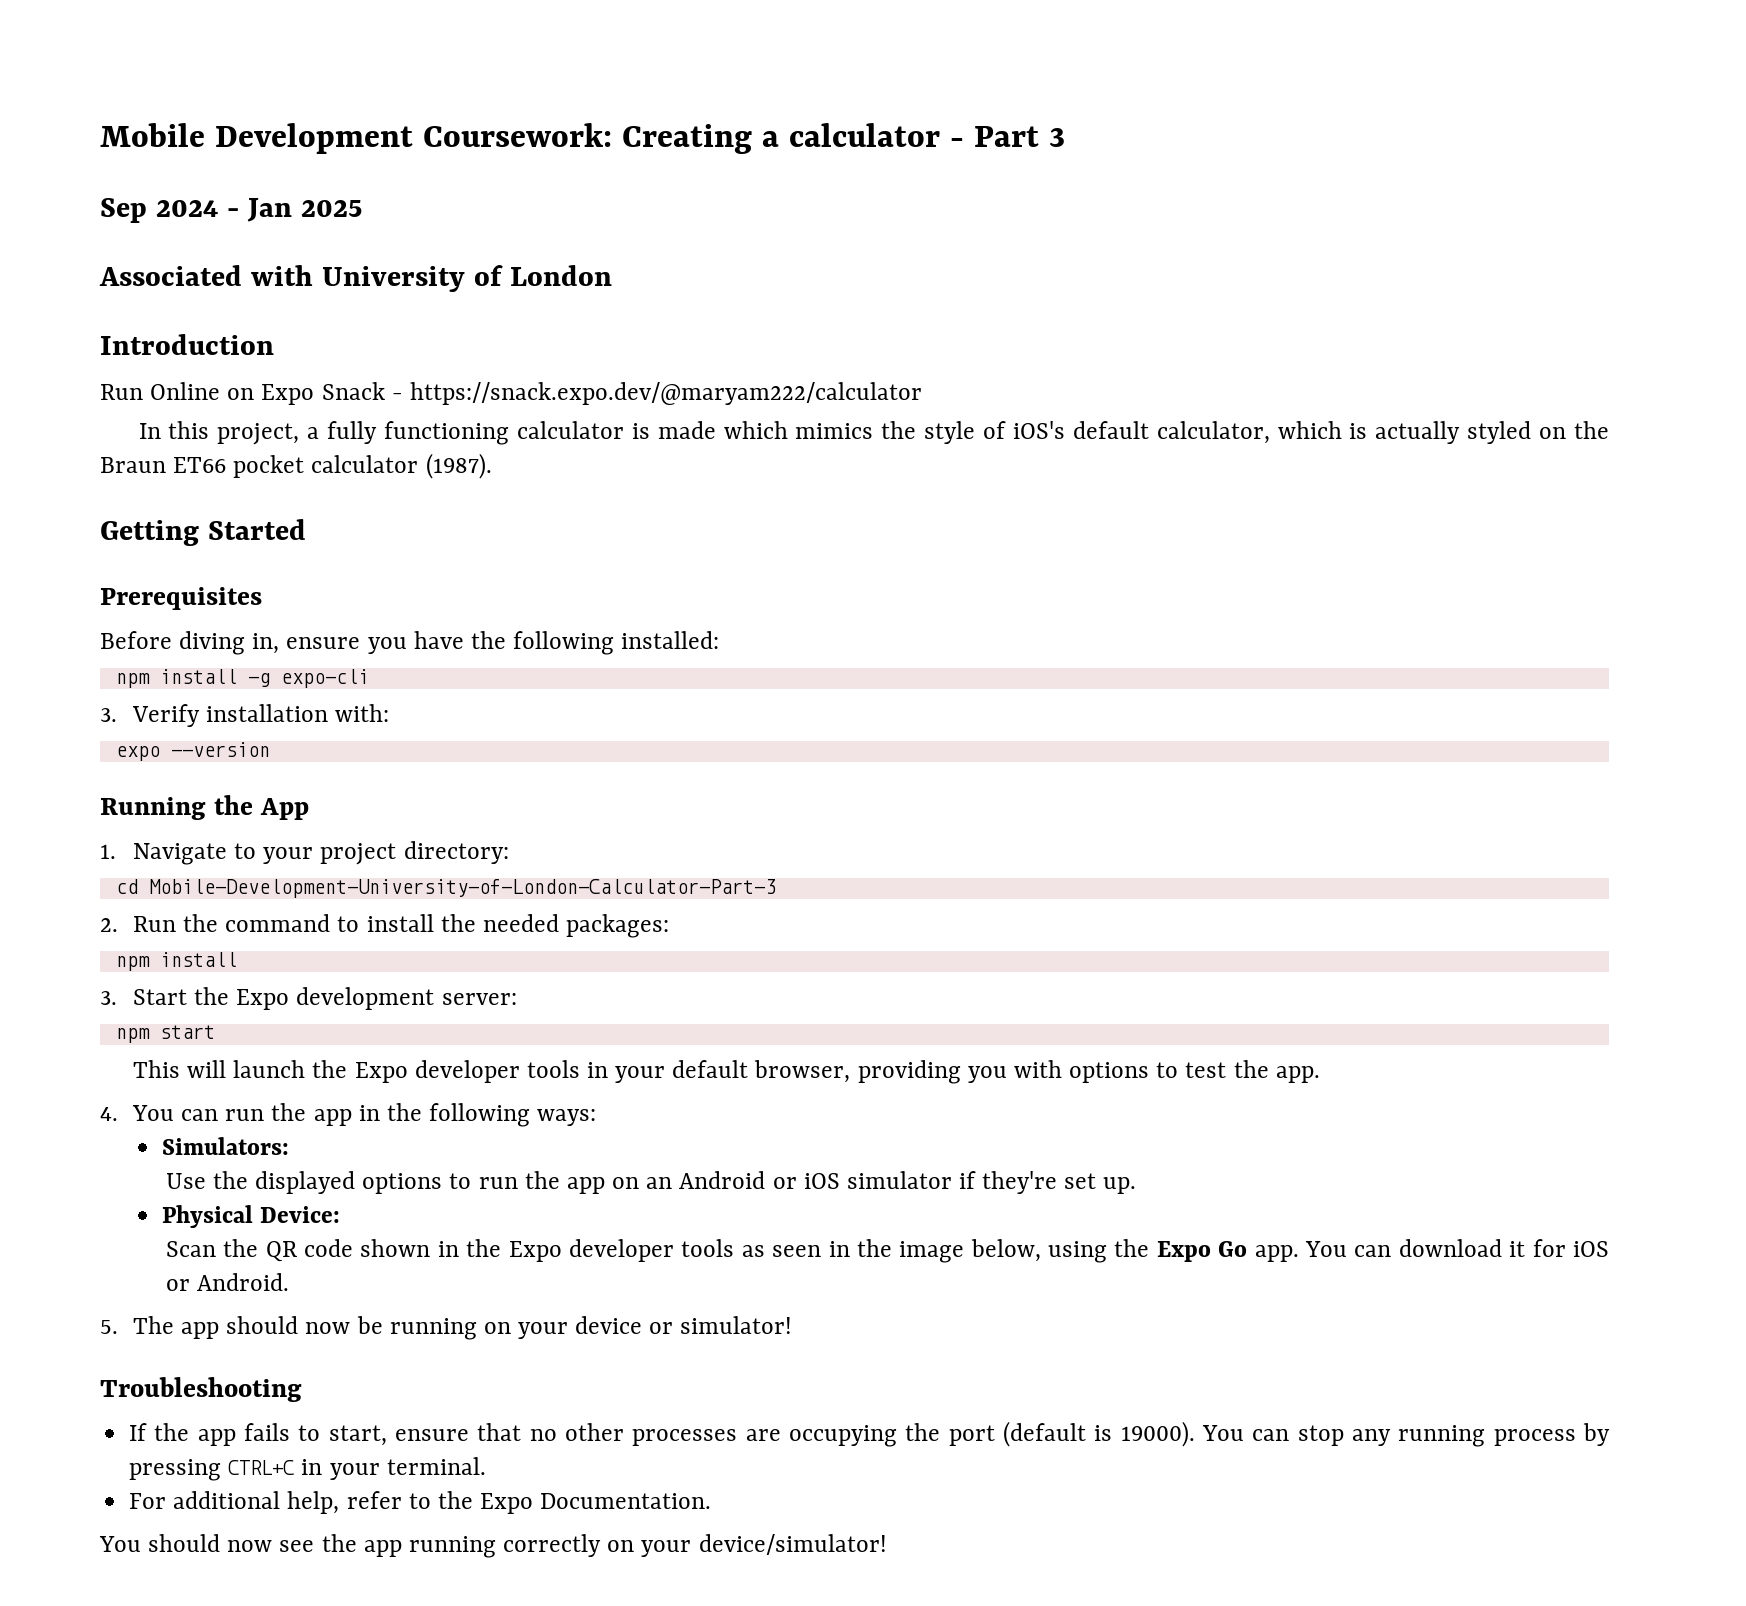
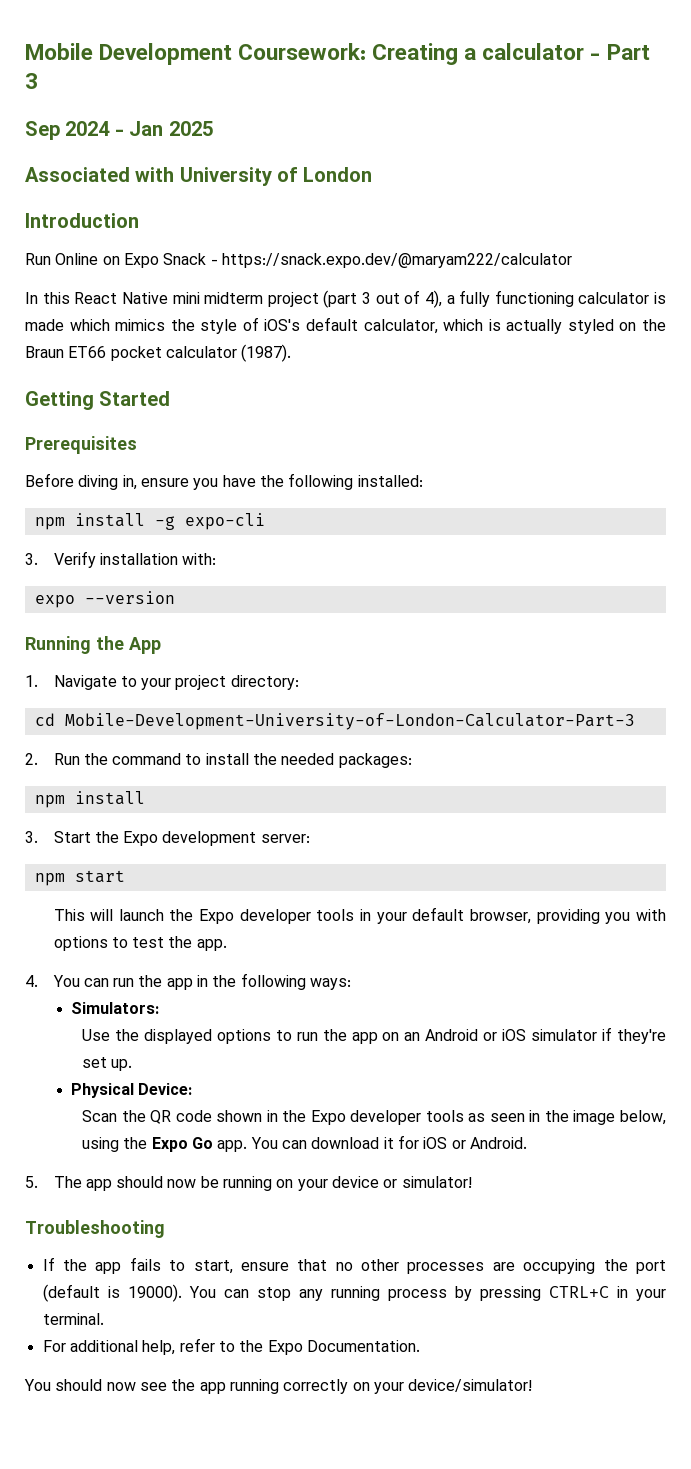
[217,423,300,445] project, -> [74,290,442,308] React Native mini midterm project (part 3 out of 4),

